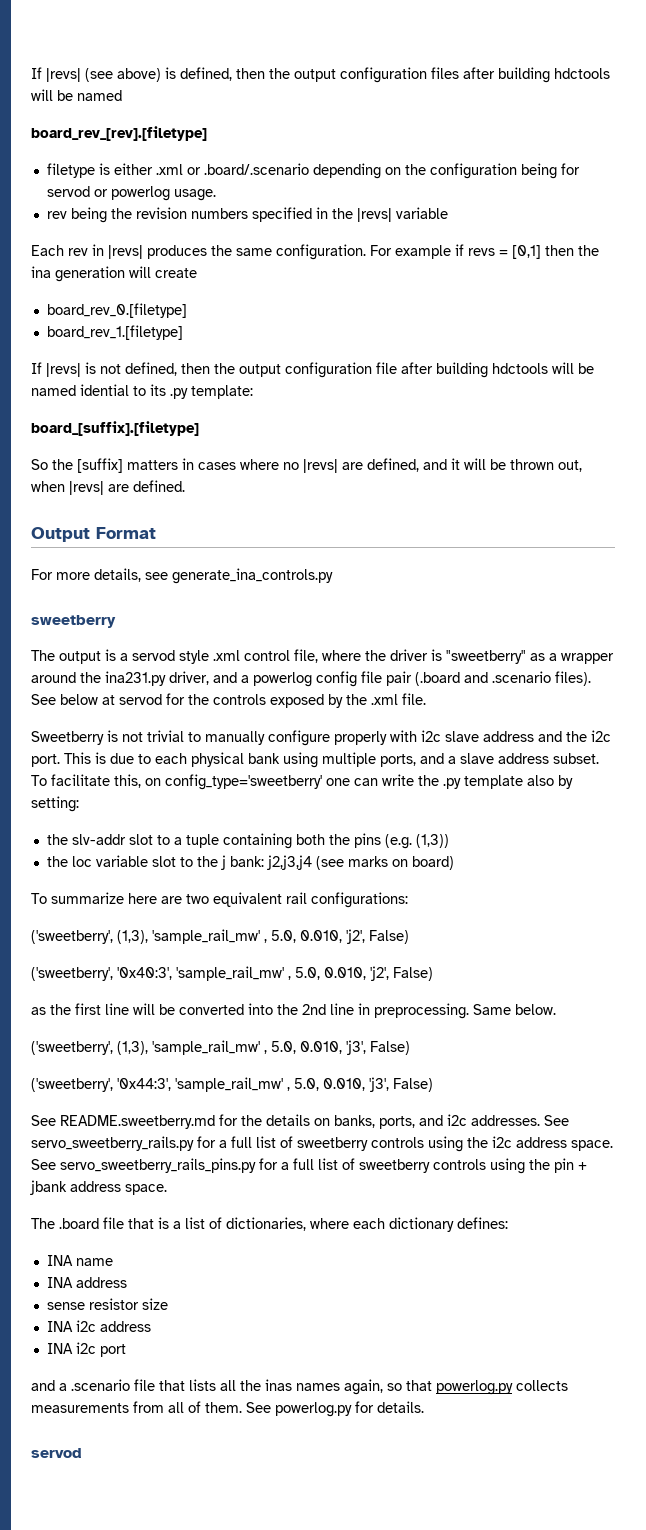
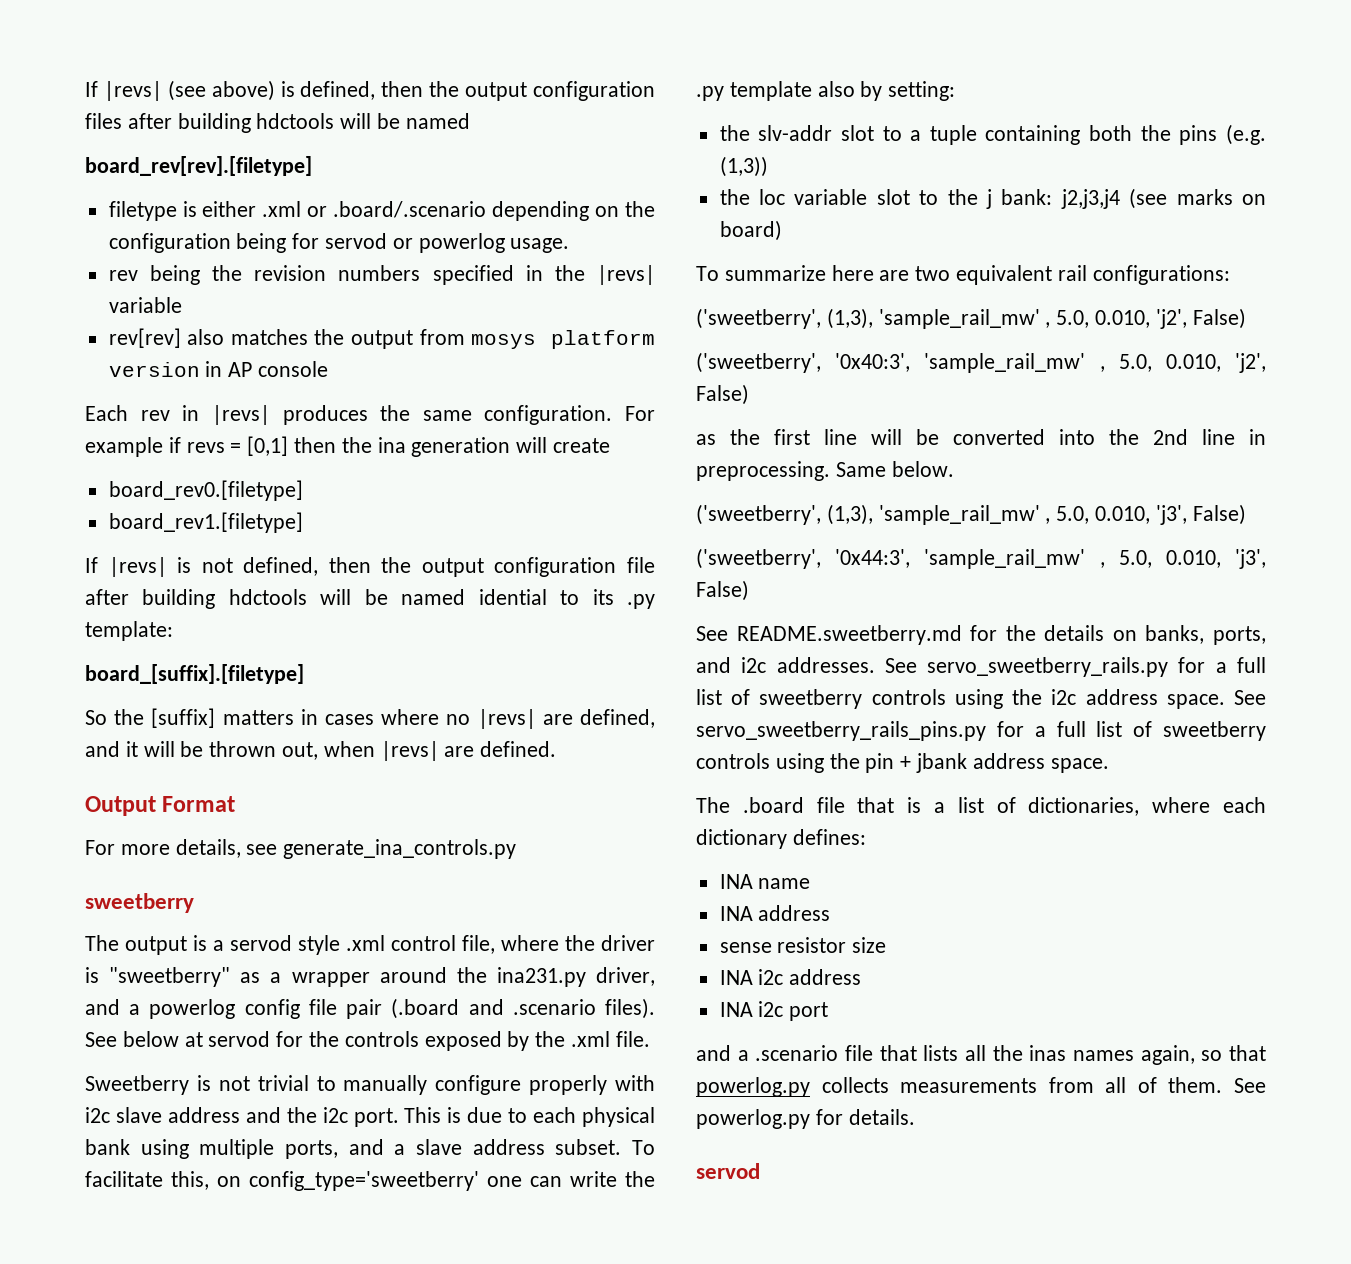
[31,126,207,141] board_rev_[rev].[filetype] -> [85,156,312,176] board_rev[rev].[filetype]
(448, 213) none -> [108,328,655,349] [108,361,329,377] // rev[rev] also matches the output from mosys platform version in AP console
[46,303,187,318] [46,325,183,340] board_rev_0.[filetype] // board_rev_1.[filetype] -> [108,480,303,501] [108,512,303,533] board_rev0.[filetype] // board_rev1.[filetype]

